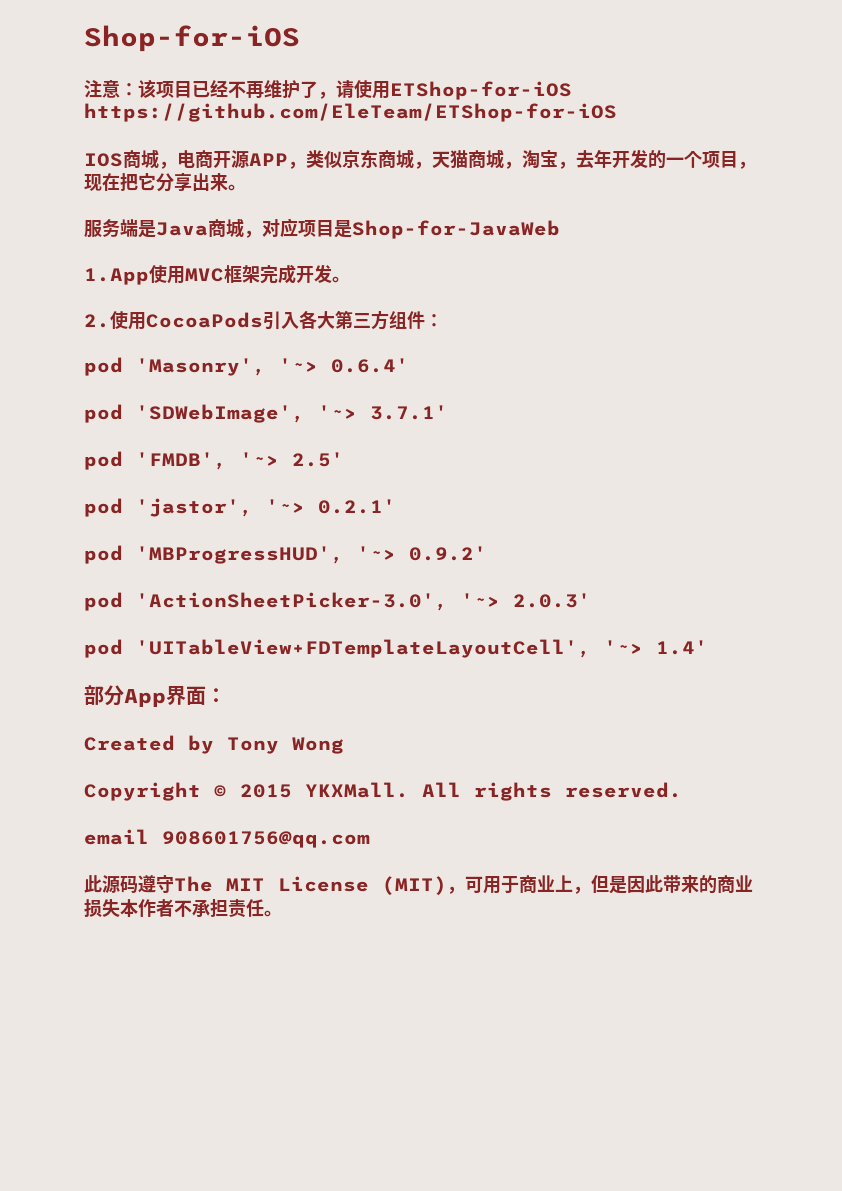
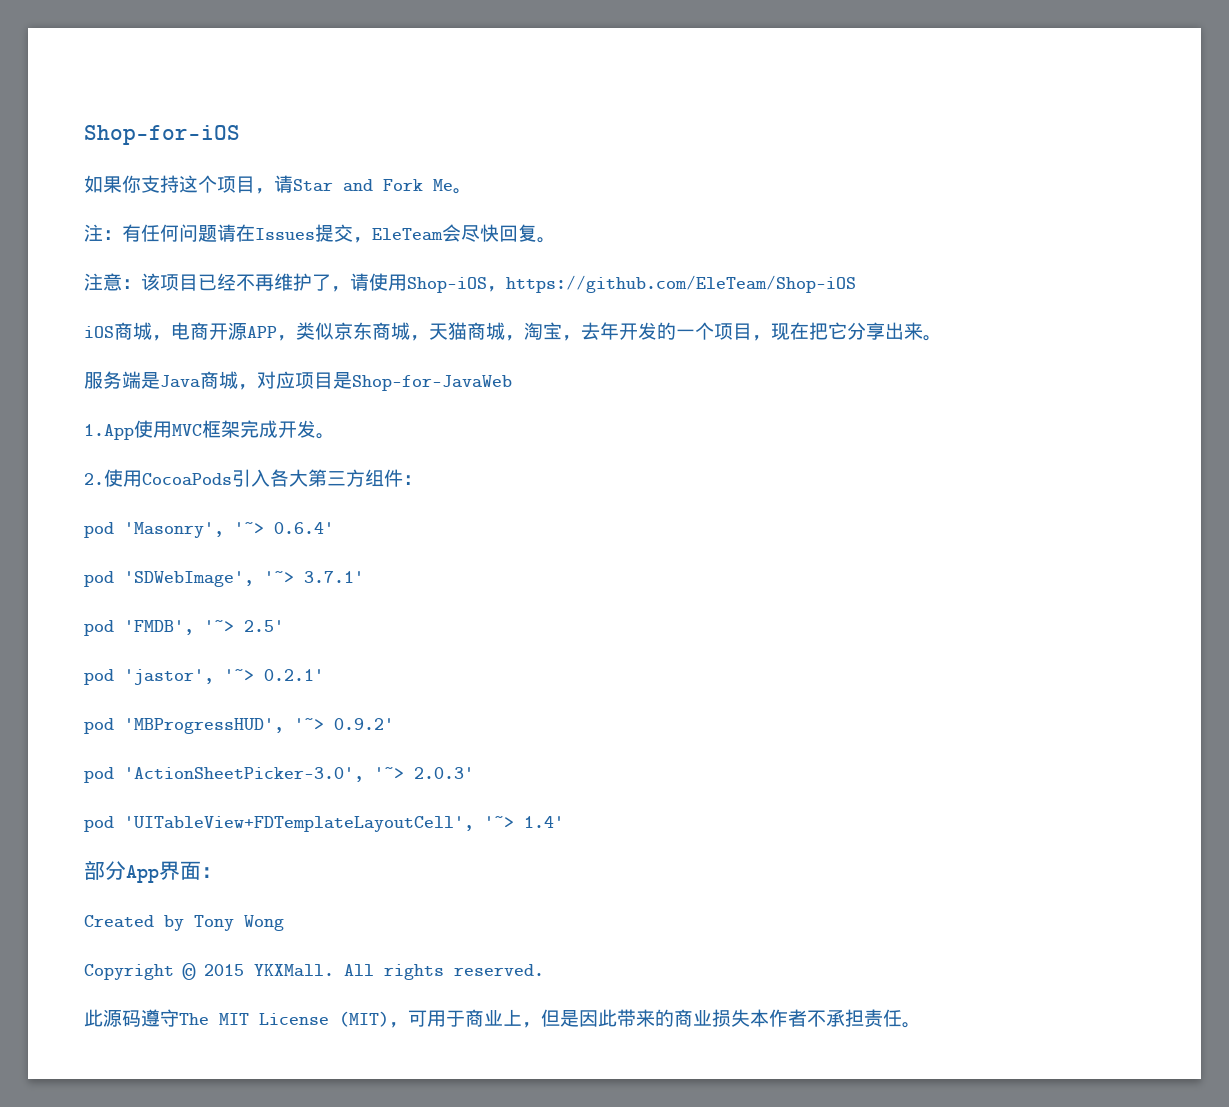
(300, 38) none -> [84,175,472,194] [84,224,556,243] // 如果你支持这个项目，请Star and Fork Me。 // 注：有任何问题请在Issues提交，EleTeam会尽快回复。
[390,81,572,100] [84,103,617,122] [84,153,123,167] ETShop-for-iOS https://github.com/EleTeam/ETShop-for-iOS // IOS -> [407,275,856,293] [84,326,114,338] Shop-iOS，https://github.com/EleTeam/Shop-iOS // iOS
[84,829,370,848] // email 908601756@qq.com -> (544, 970) none

